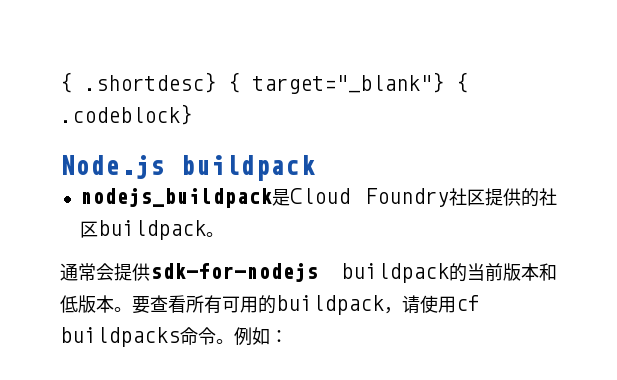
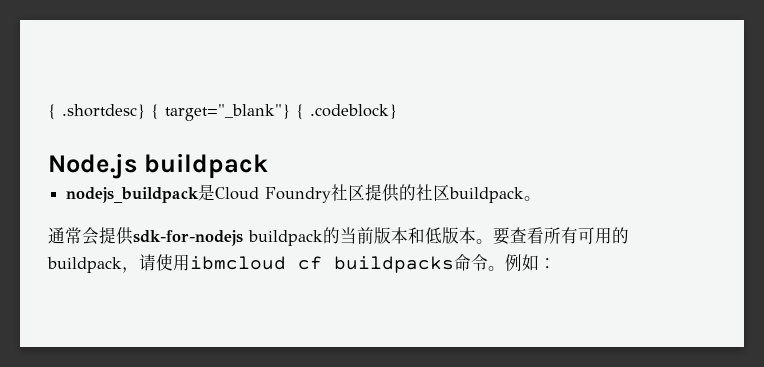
(456, 304) none -> [190,256,286,270] ibmcloud

